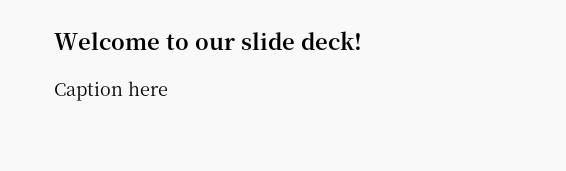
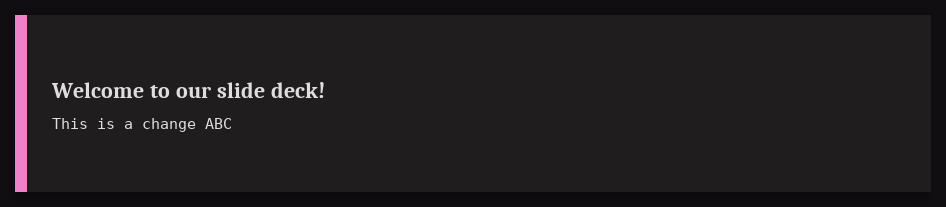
[54,81,168,101] Caption here -> [52,118,232,132] This is a change ABC

